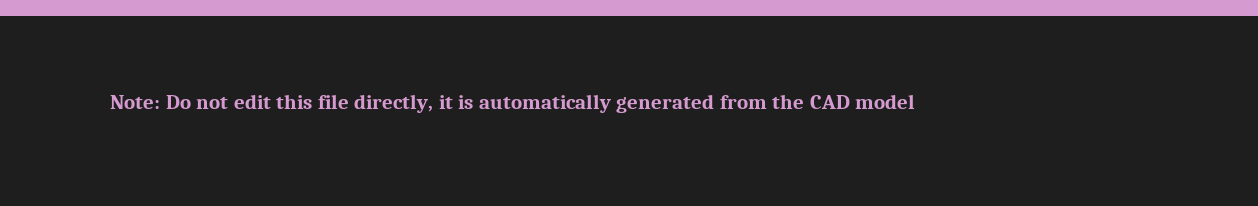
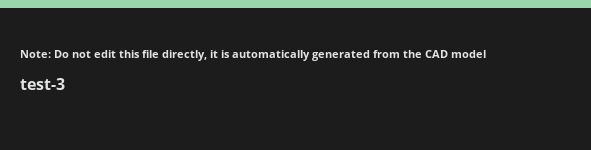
(916, 101) none -> [20,78,65,90] // test-3

